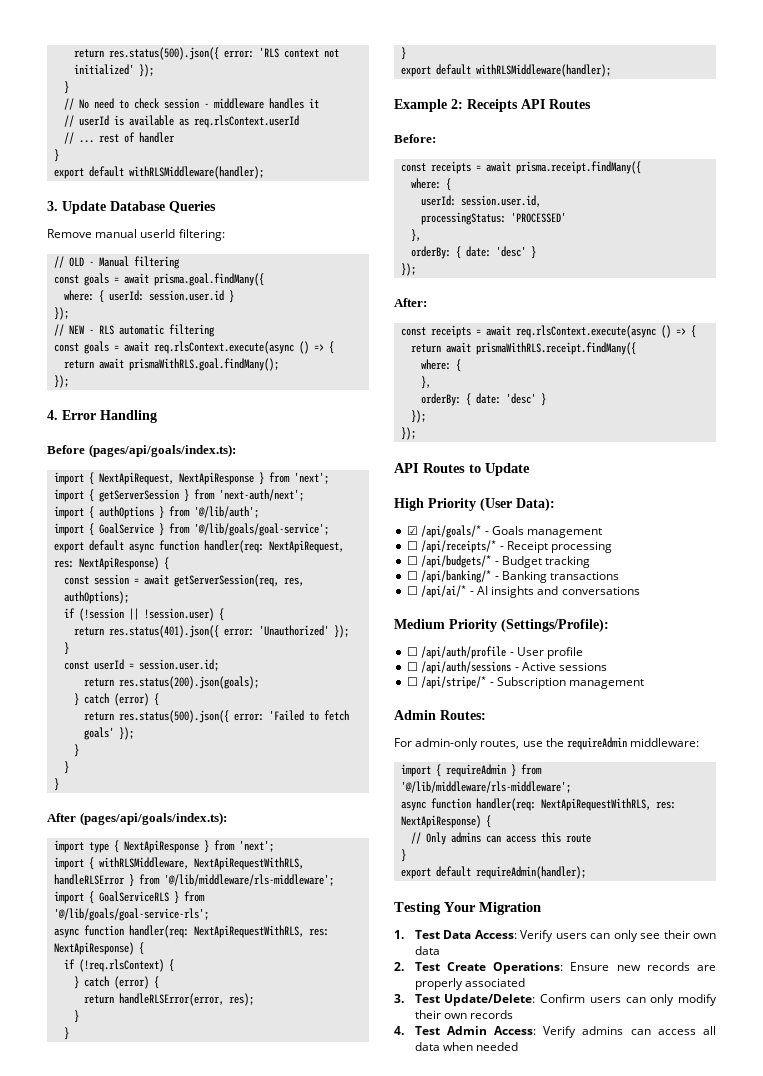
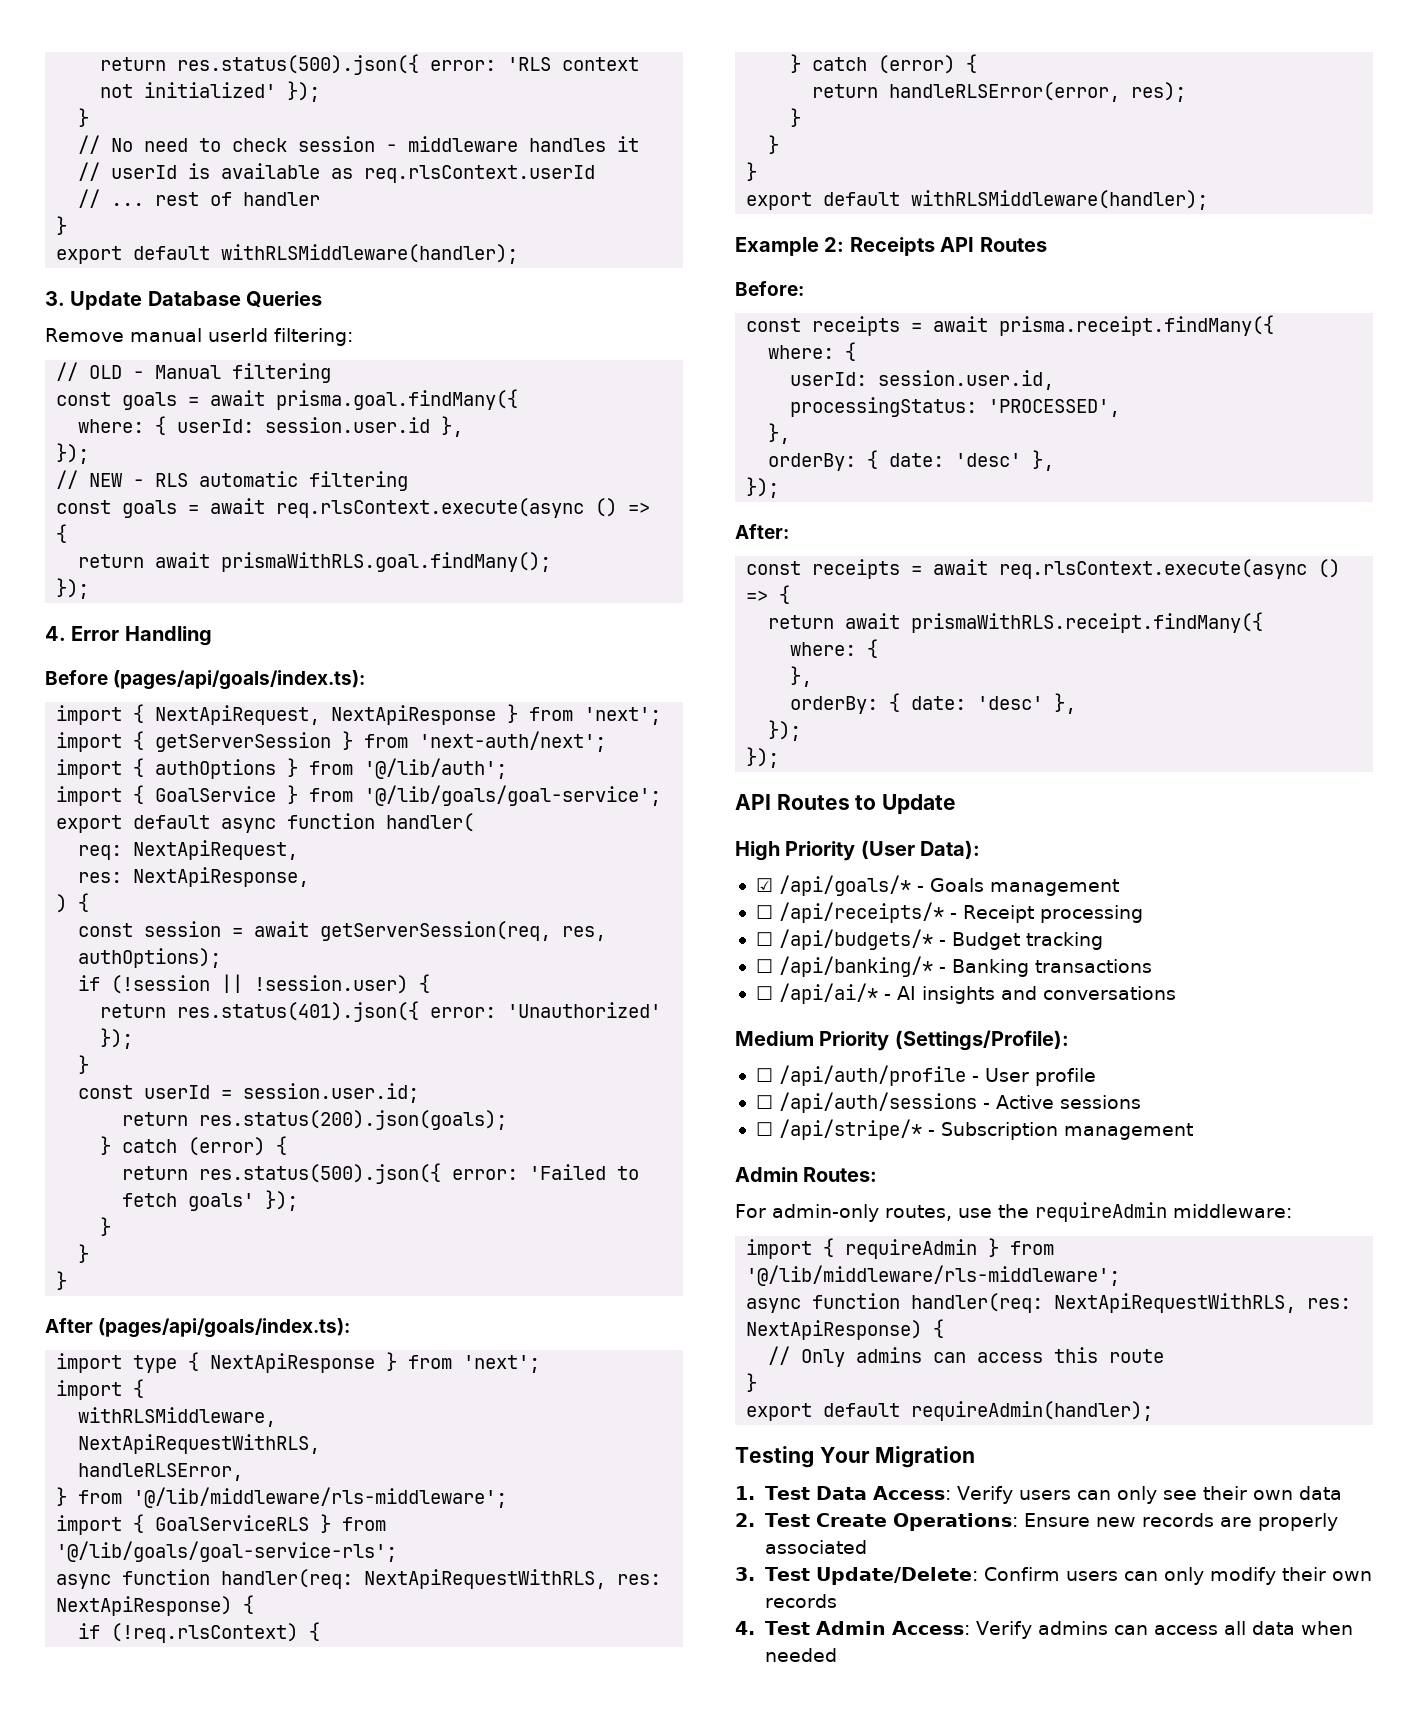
[229,290,235,303] } -> [441,416,464,437] },
[204,540,345,553] [54,557,160,570] handler(req: NextApiRequest, res: NextApiResponse) -> [386,813,475,832] [78,840,299,860] [78,867,310,887] [56,894,68,913] handler( // req: NextApiRequest, // res: NextApiResponse, // )
(95, 863) none -> (145, 1388) //
[194,857,305,870] [54,874,126,885] NextApiRequestWithRLS, handleRLSError -> [78,1434,321,1454] [78,1463,244,1481] // NextApiRequestWithRLS, // handleRLSError, //
[511,212,567,223] [411,229,422,242] [411,246,537,259] 'PROCESSED' // }, // orderBy: { date: 'desc' } -> [988,399,1121,417] [768,423,791,444] [768,450,1055,471] 'PROCESSED', // }, // orderBy: { date: 'desc' },
[541,393,547,406] } -> [1054,693,1077,714] },

